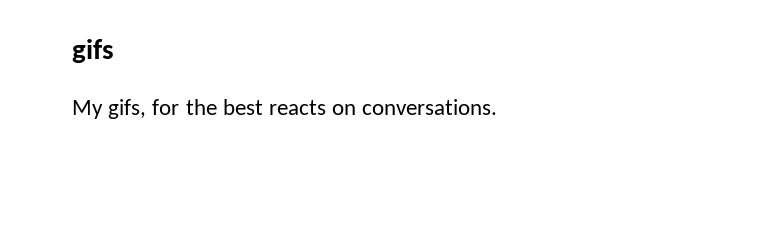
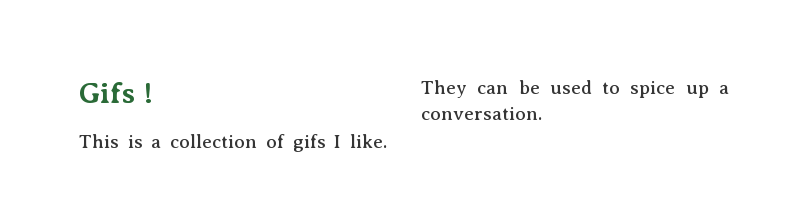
[72,39,114,63] [72,99,498,119] gifs // My gifs, for the best reacts on conversations. -> [79,82,153,103] [79,134,387,152] [421,80,729,98] [421,107,542,120] Gifs ! // This is a collection of gifs I like. They can be used to spice up a conversation.

